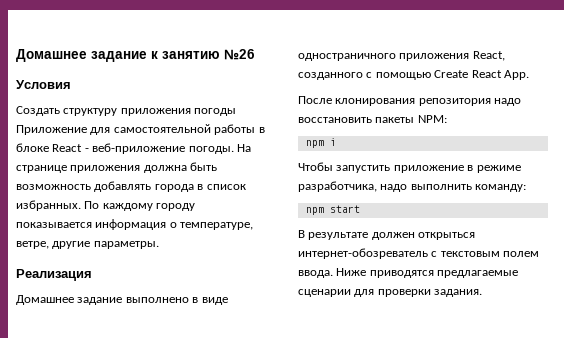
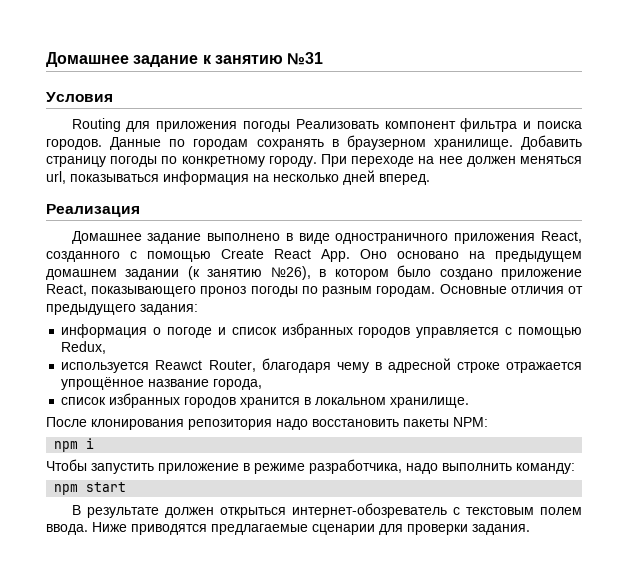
[224,49,255,60] №26 -> [287,52,324,65] №31
[16,106,237,116] [16,124,265,135] [16,143,251,154] [16,162,218,173] [16,181,246,192] [16,200,196,211] [16,219,254,230] [16,241,159,249] Создать структуру приложения погоды Приложение для самостоятельной работы в блоке React - веб-приложение погоды. На странице приложения должна быть возможность добавлять города в список избранных. По каждому городу показывается информация о температуре, ветре, другие параметры. -> [71,118,582,132] [46,135,582,150] [46,154,582,167] [46,170,430,185] Routing для приложения погоды Реализовать компонент фильтра и поиска городов. Данные по городам сохранять в браузерном хранилище. Добавить страницу погоды по конкретному городу. При переходе на нее должен меняться url, показываться информация на несколько дней вперед.
(529, 75) none -> [360,249,582,262] [46,265,583,280] [46,284,583,297] [46,304,198,315] [61,323,582,338] [61,341,107,354] [61,358,582,373] [61,377,263,390] [61,393,470,408] Оно основано на предыдущем домашнем задании (к занятию №26), в котором было создано приложение React, показывающего проноз погоды по разным городам. Основные отличия от предыдущего задания: // информация о погоде и список избранных городов управляется с помощью Redux, // используется Reawct Router, благодаря чему в адресной строке отражается упрощённое название города, // список избранных городов хранится в локальном хранилище.

